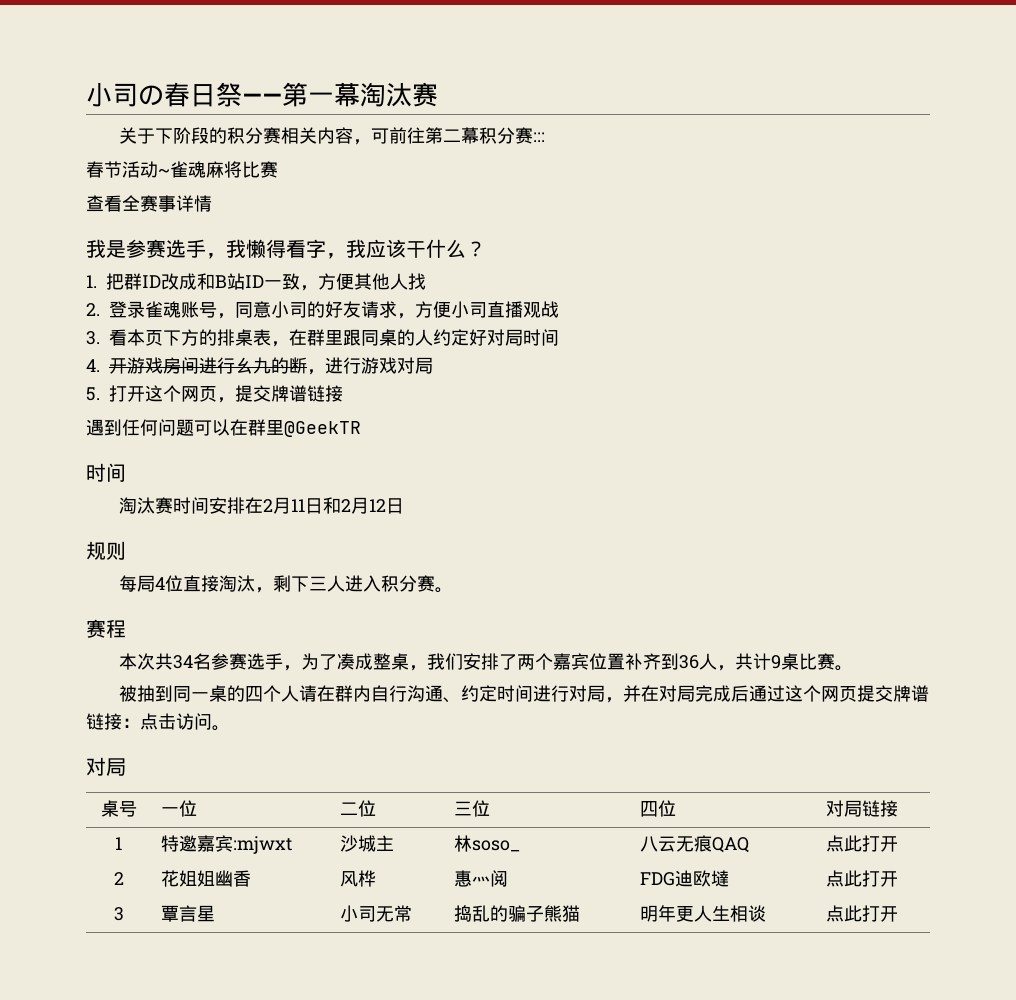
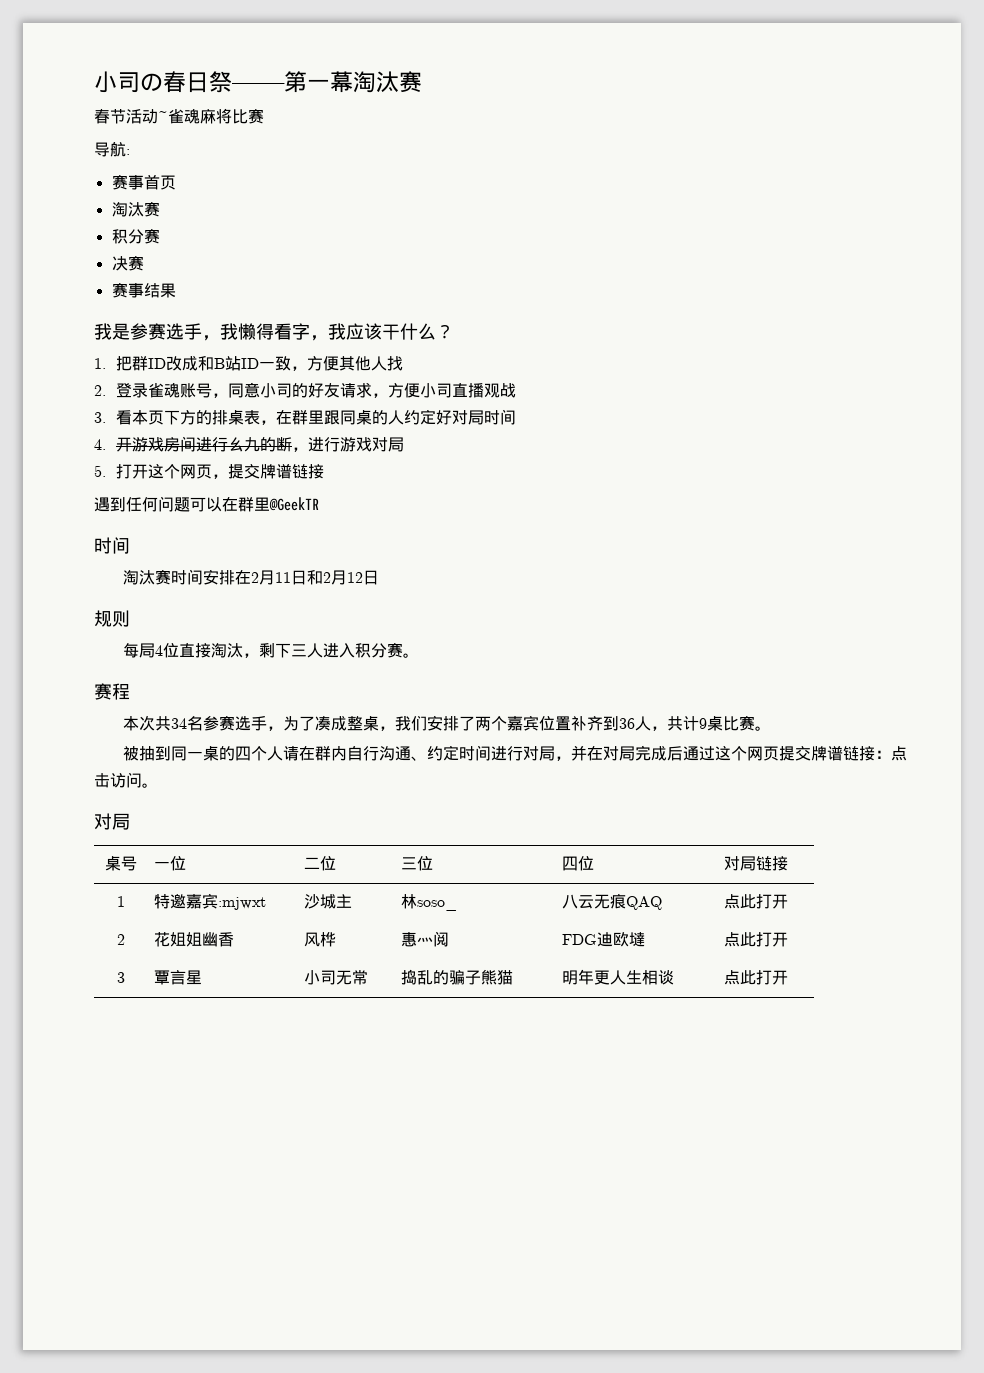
[119,127,546,145] // 关于下阶段的积分赛相关内容，可前往第二幕积分赛::: -> (422, 82) none
[86,195,212,212] 查看全赛事详情 -> [94,141,130,157] [111,174,176,190] [111,201,160,217] [111,228,160,244] [111,255,144,271] [111,282,176,298] 导航: // 赛事首页 // 淘汰赛 // 积分赛 // 决赛 // 赛事结果

